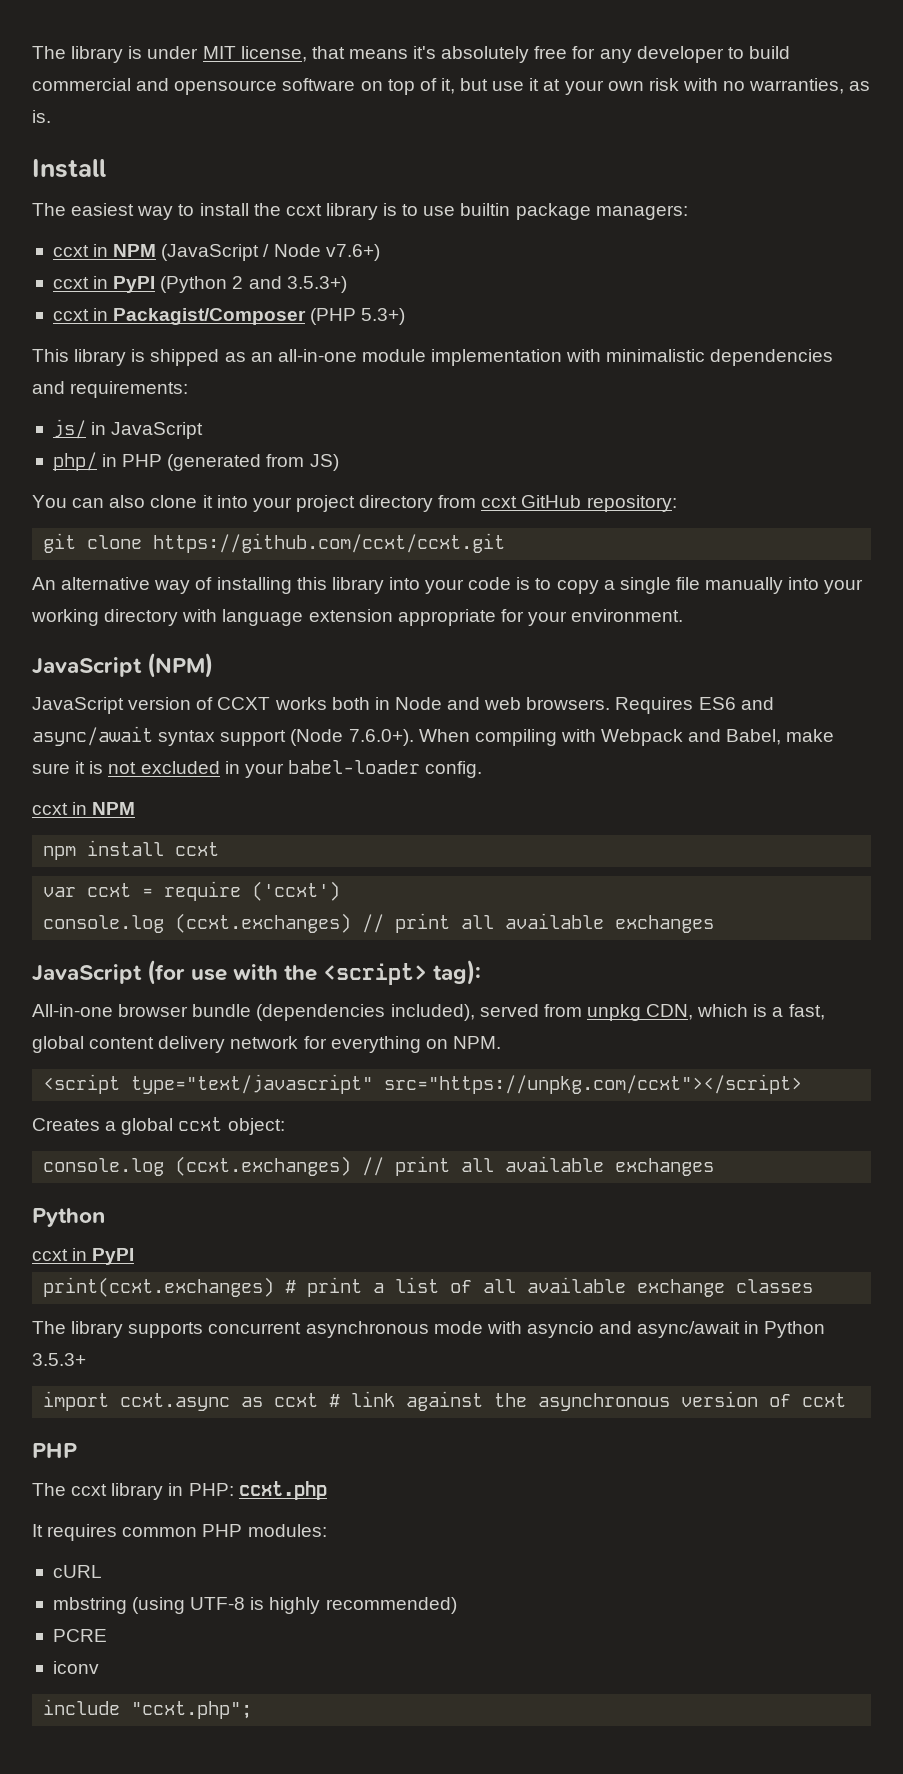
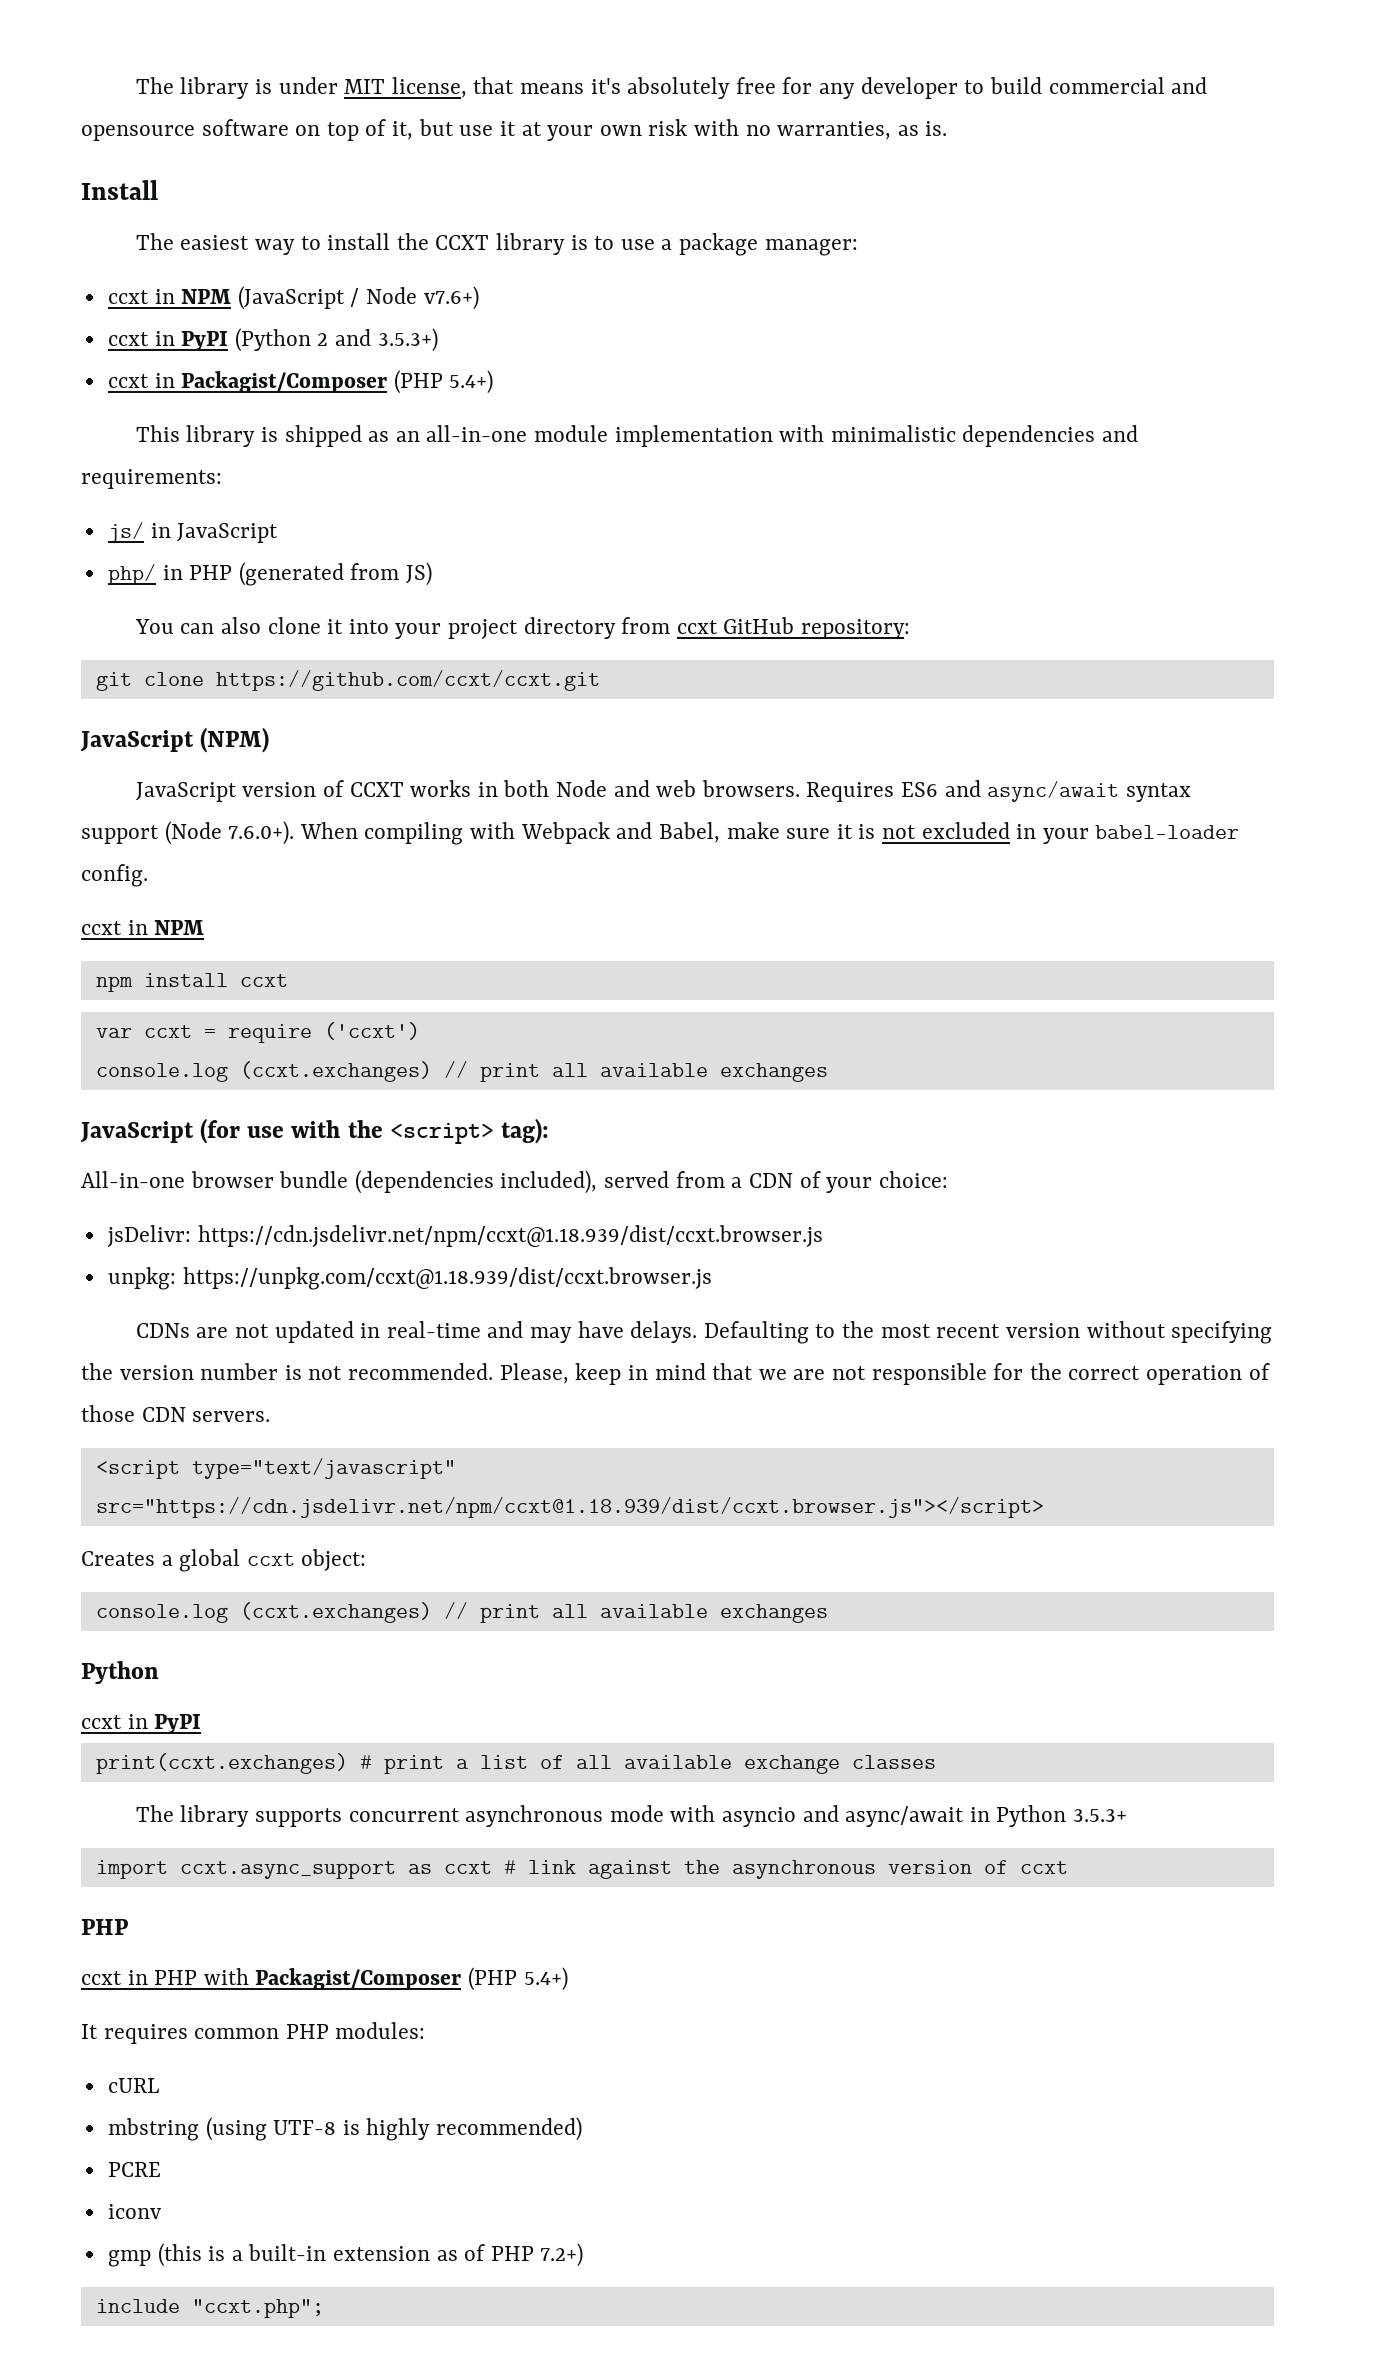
[285,204,322,216] ccxt -> [435,235,490,250] CCXT
[460,203,688,220] builtin package managers: -> [661,233,858,256] a package manager:
[361,308,406,325] 5.3+) -> [449,370,494,394] 5.4+)
[32,577,864,594] [31,609,684,626] // An alternative way of installing this library into your code is to copy a single file manually into your working directory with language extension appropriate for your environment. -> (600, 680) none
[331,697,390,710] both in -> [477,780,550,797] in both
[586,1004,825,1021] [32,1036,501,1053] unpkg CDN, which is a fast, global content delivery network for everything on NPM. -> [731,1171,948,1193] [106,1225,823,1247] [107,1267,712,1290] [135,1321,1273,1344] [81,1363,1270,1385] [81,1405,271,1422] a CDN of your choice: // jsDelivr: https://cdn.jsdelivr.net/npm/ccxt@1.18.939/dist/ccxt.browser.js // unpkg: https://unpkg.com/ccxt@1.18.939/dist/ccxt.browser.js // CDNs are not updated in real-time and may have delays. Defaulting to the most recent version without specifying the version number is not recommended. Please, keep in mind that we are not responsible for the correct operation of those CDN servers.
[384,1074,803,1094] src="https://unpkg.com/ccxt"></script> -> [95,1497,1044,1518] src="https://cdn.jsdelivr.net/npm/ccxt@1.18.939/dist/ccxt.browser.js"></script>
[120,1393,231,1411] ccxt.async -> [179,1861,396,1879] ccxt.async_support
[32,1481,327,1500] The ccxt library in PHP: ccxt.php -> [81,1967,568,1991] ccxt in PHP with Packagist/Composer (PHP 5.4+)
(99, 1667) none -> [107,2243,584,2267] // gmp (this is a built-in extension as of PHP 7.2+)

